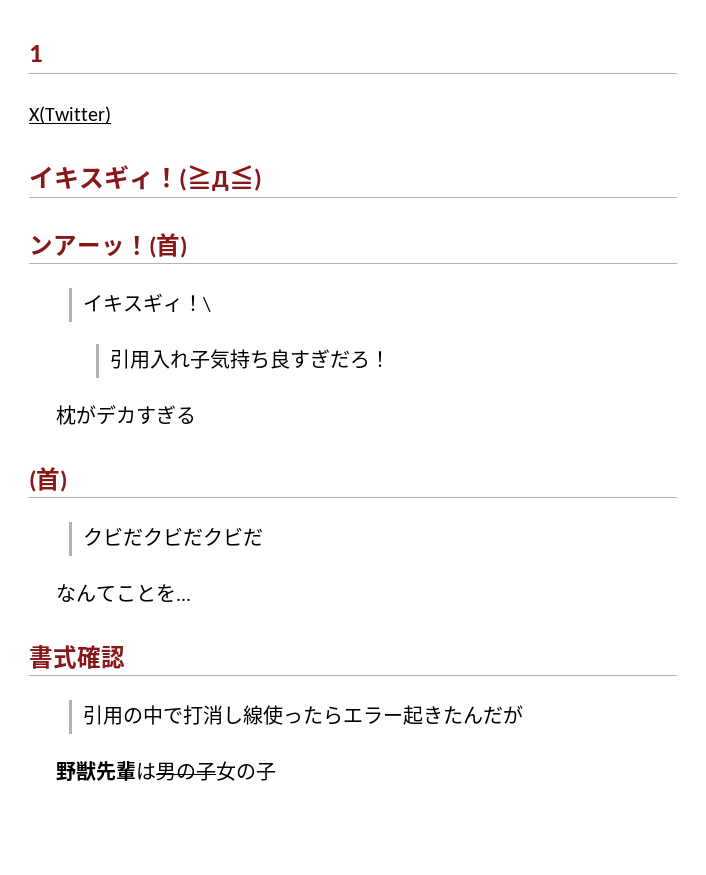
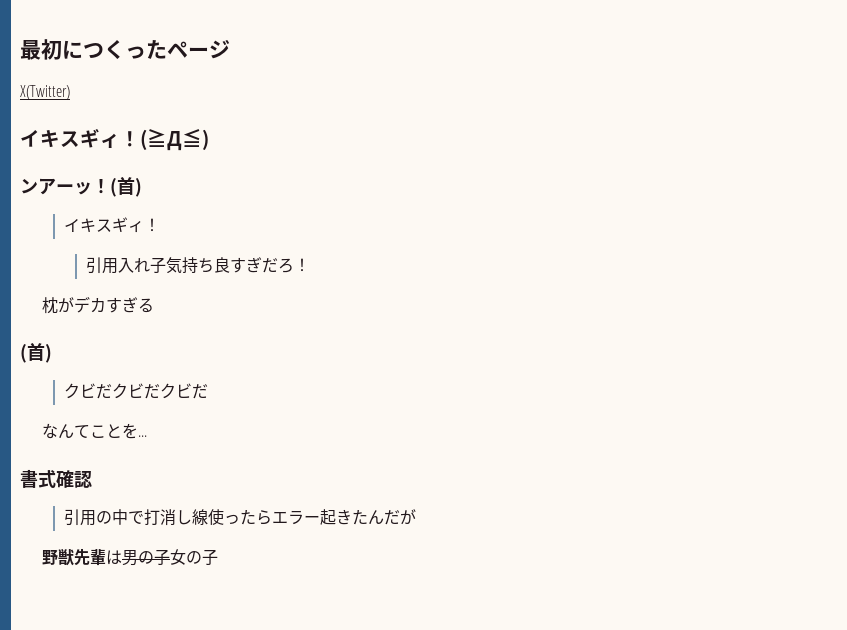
[29,45,43,62] 1 -> [20,39,230,60] 最初につくったページ
[201,297,211,312] \ -> (161, 225) none

